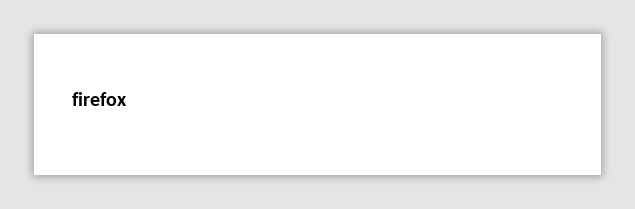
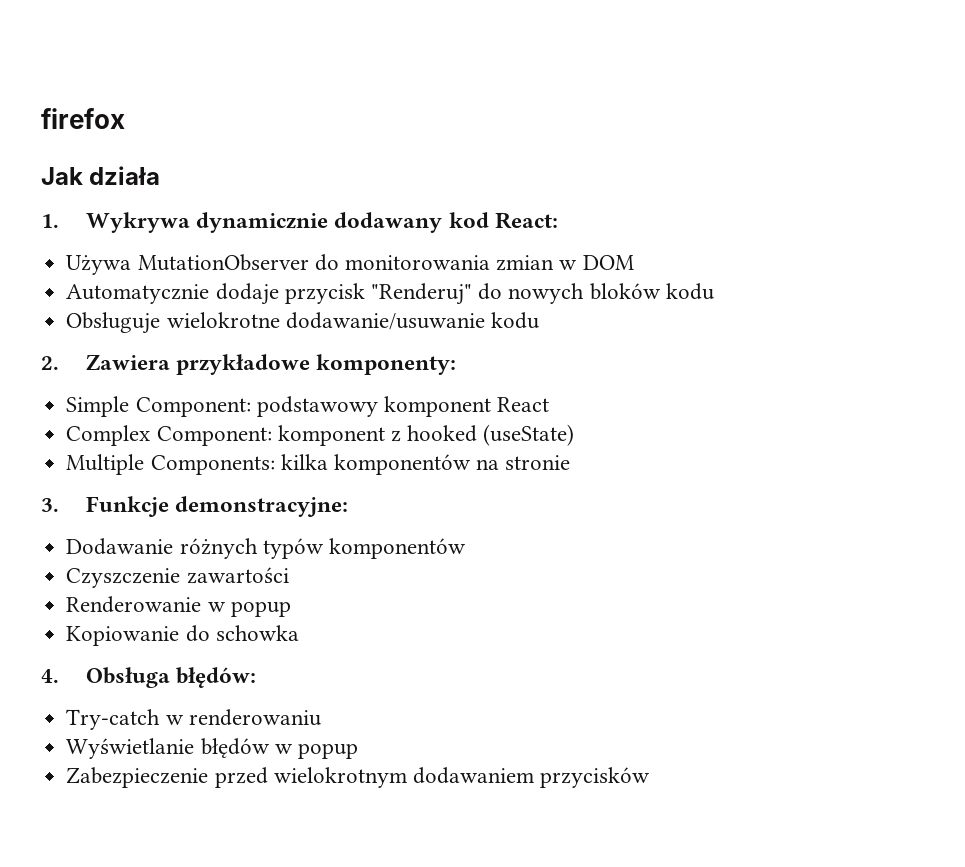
(127, 99) none -> [41,166,161,185] [41,212,558,233] [66,254,634,275] [66,283,714,305] [66,312,539,334] [41,354,457,375] [66,396,550,417] [66,424,575,446] [66,454,571,475] [41,496,349,517] [66,538,466,559] [66,567,289,588] [66,596,291,617] [66,625,299,646] [41,667,257,688] [66,709,321,730] [66,738,358,759] [66,767,651,788] // Jak działa // 1. Wykrywa dynamicznie dodawany kod React: // Używa MutationObserver do monitorowania zmian w DOM // Automatycznie dodaje przycisk "Renderuj" do nowych bloków kodu // Obsługuje wielokrotne dodawanie/usuwanie kodu // 2. Zawiera przykładowe komponenty: // Simple Component: podstawowy komponent React // Complex Component: komponent z hooked (useState) // Multiple Components: kilka komponentów na stronie // 3. Funkcje demonstracyjne: // Dodawanie różnych typów komponentów // Czyszczenie zawartości // Renderowanie w popup // Kopiowanie do schowka // 4. Obsługa błędów: // Try-catch w renderowaniu // Wyświetlanie błędów w popup // Zabezpieczenie przed wielokrotnym dodawaniem przycisków

